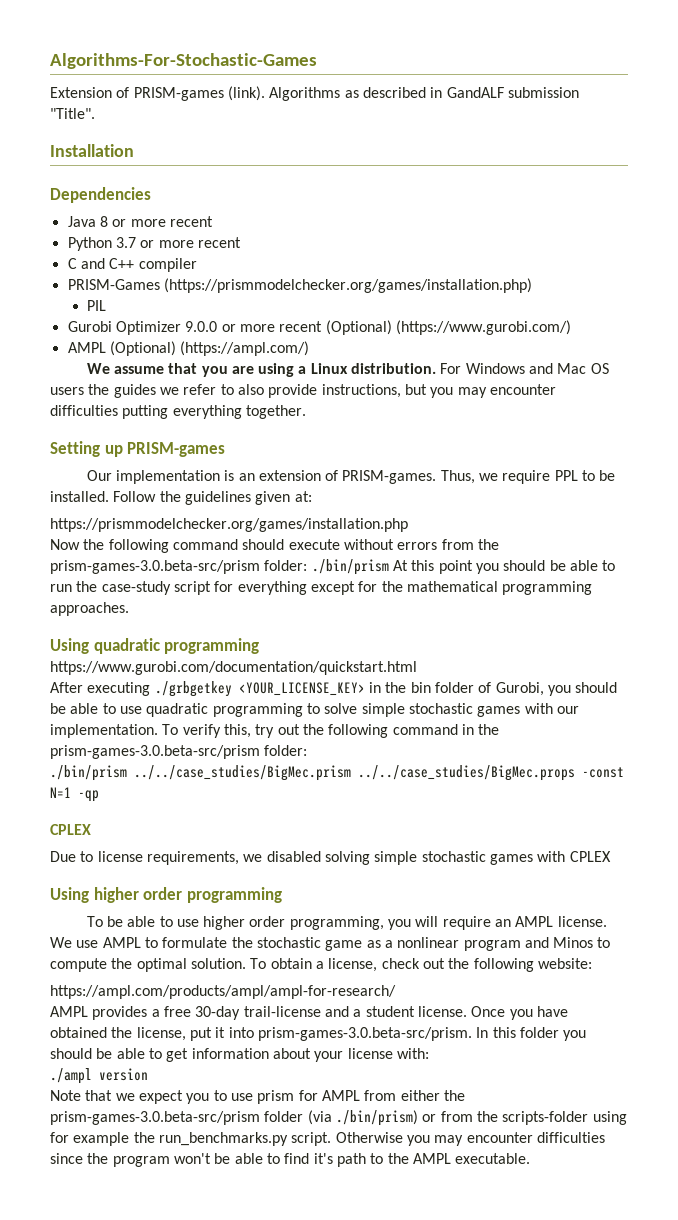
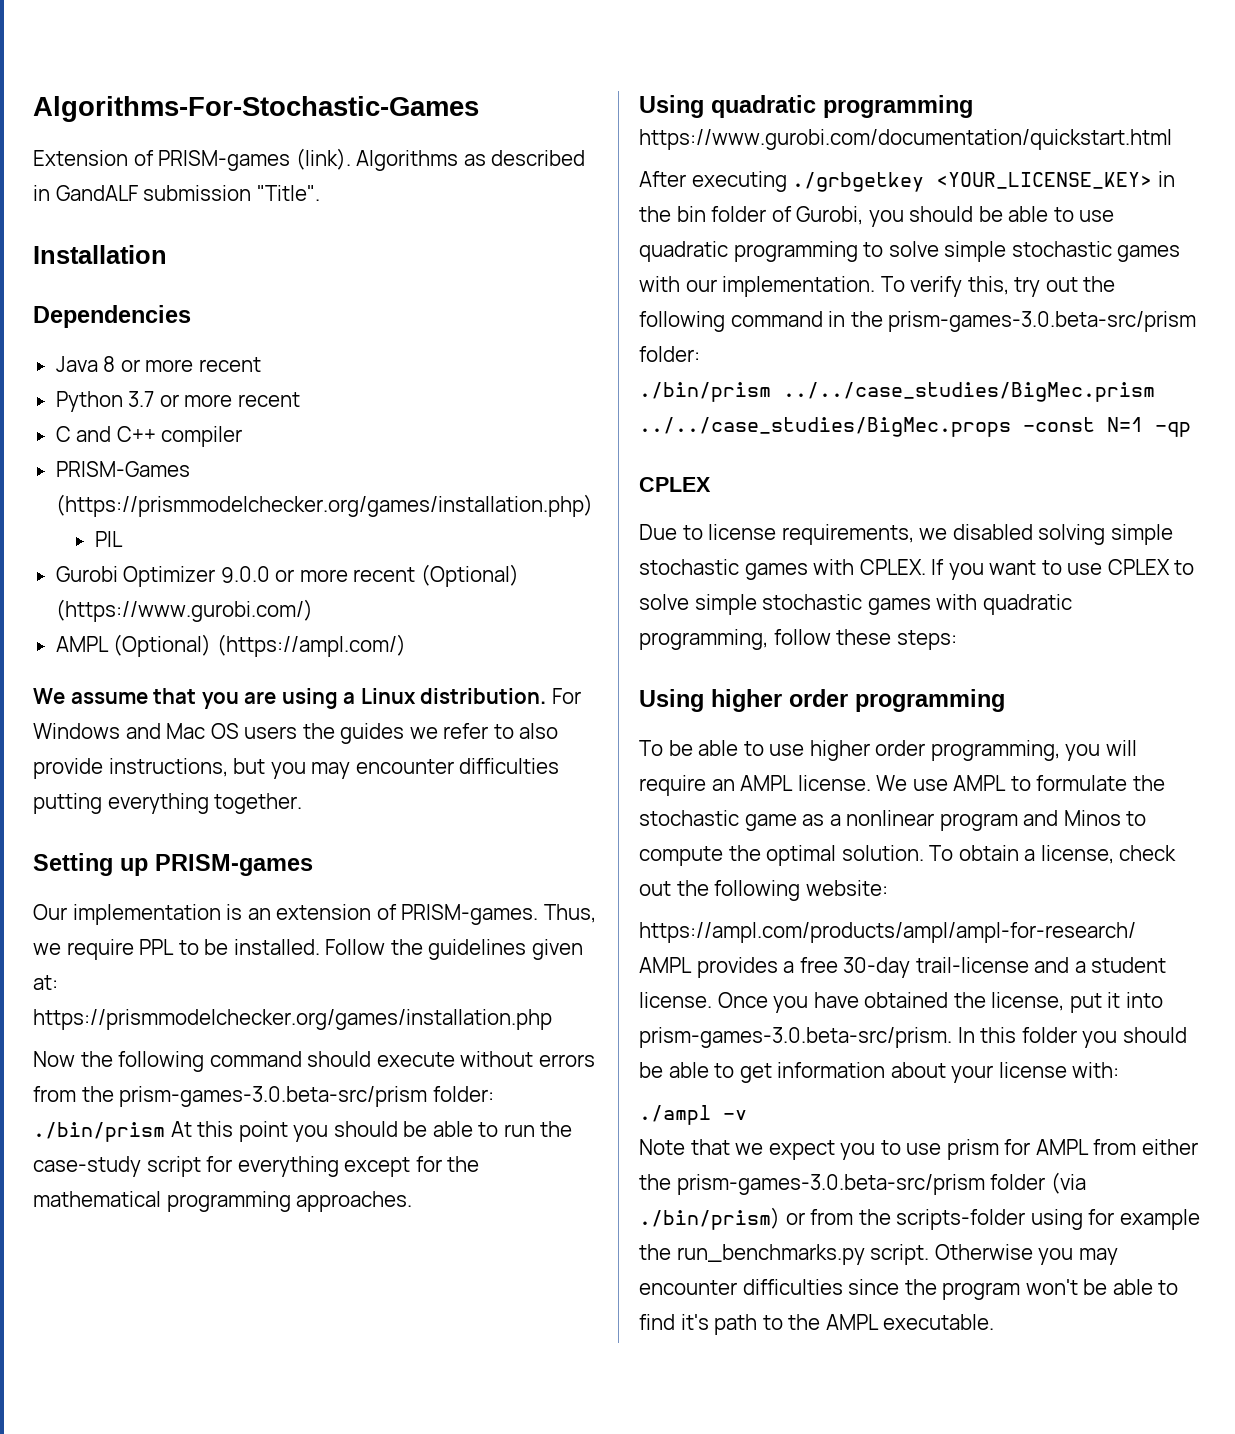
[569,851,611,862] CPLEX -> [859,559,1195,580] [639,594,1072,615] [639,629,957,650] CPLEX. If you want to use CPLEX to solve simple stochastic games with quadratic programming, follow these steps:
[99,1068,148,1081] version -> [723,1110,747,1120] -v

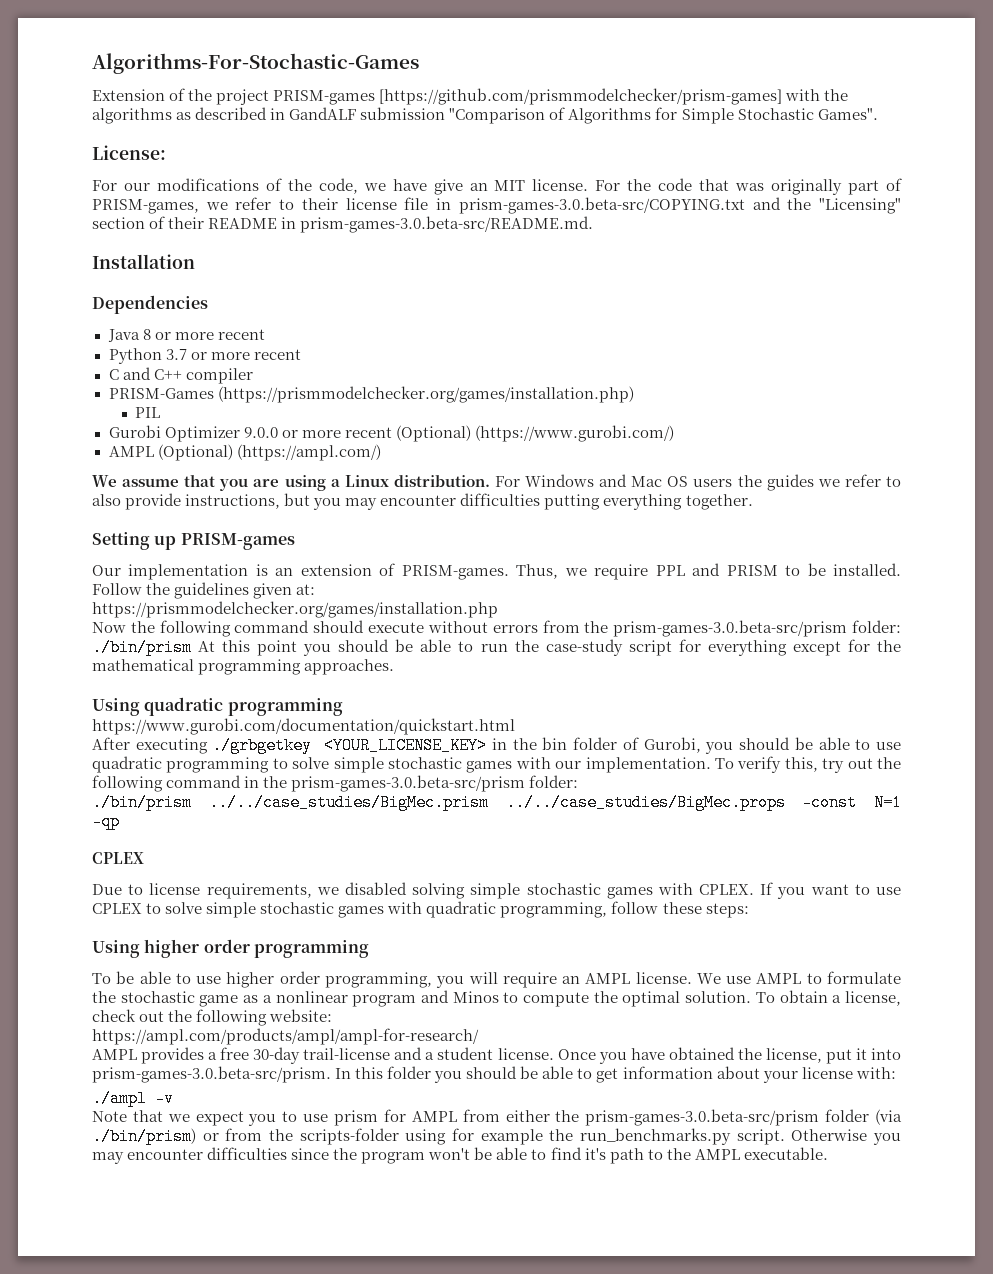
[158,148,459,171] PRISM-games (link). Algorithms -> [188,88,849,105] [92,108,172,124] the project PRISM-games [https://github.com/prismmodelchecker/prism-games] with the algorithms
[256,185,320,201] "Title". -> [449,107,878,124] [92,145,166,160] [92,178,902,195] [92,197,902,214] [92,216,594,233] "Comparison of Algorithms for Simple Stochastic Games". // License: // For our modifications of the code, we have give an MIT license. For the code that was originally part of PRISM-games, we refer to their license file in prism-games-3.0.beta-src/COPYING.txt and the "Licensing" section of their README in prism-games-3.0.beta-src/README.md.
(175, 947) none -> [692,563,778,576] and PRISM

